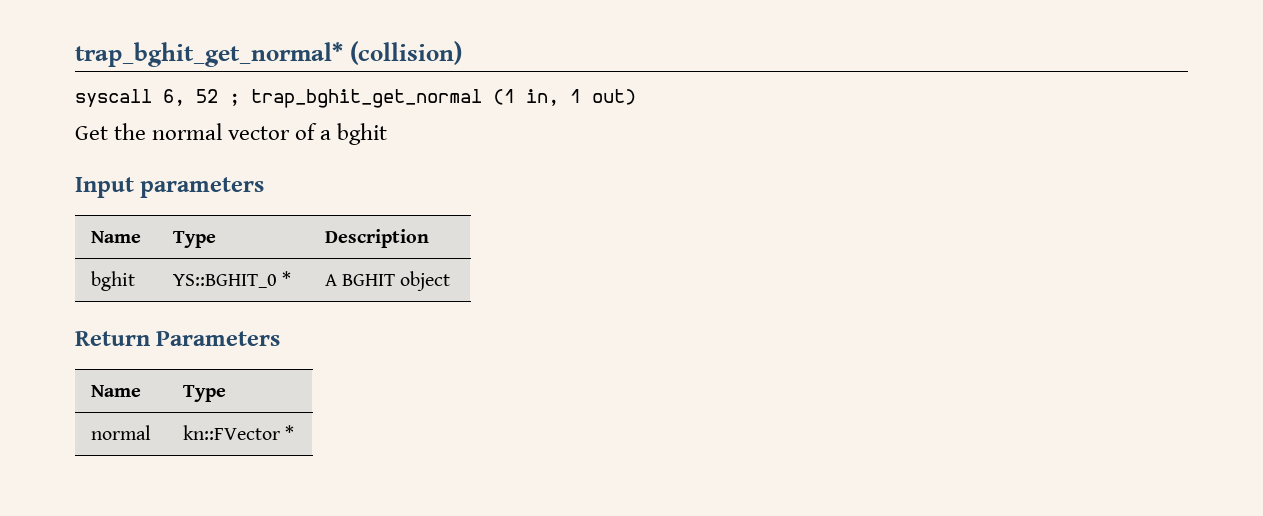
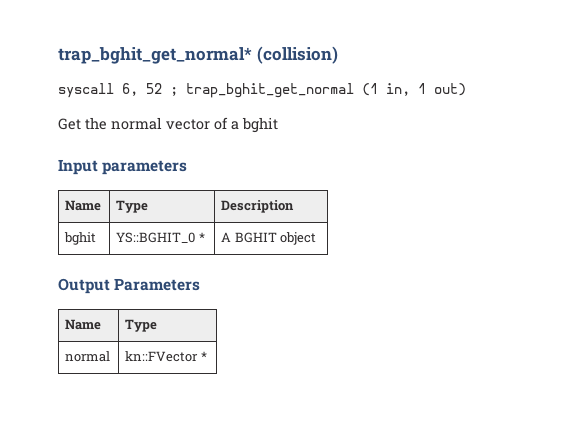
[75,331,150,346] Return -> [58,278,110,294] Output

